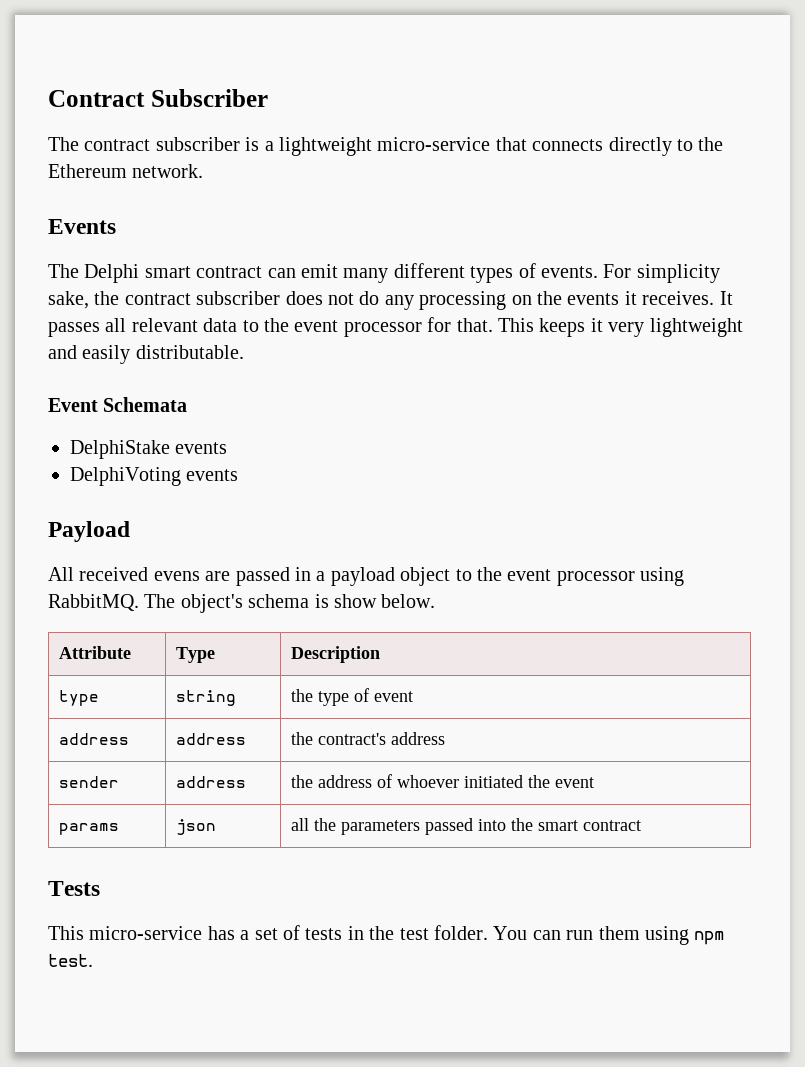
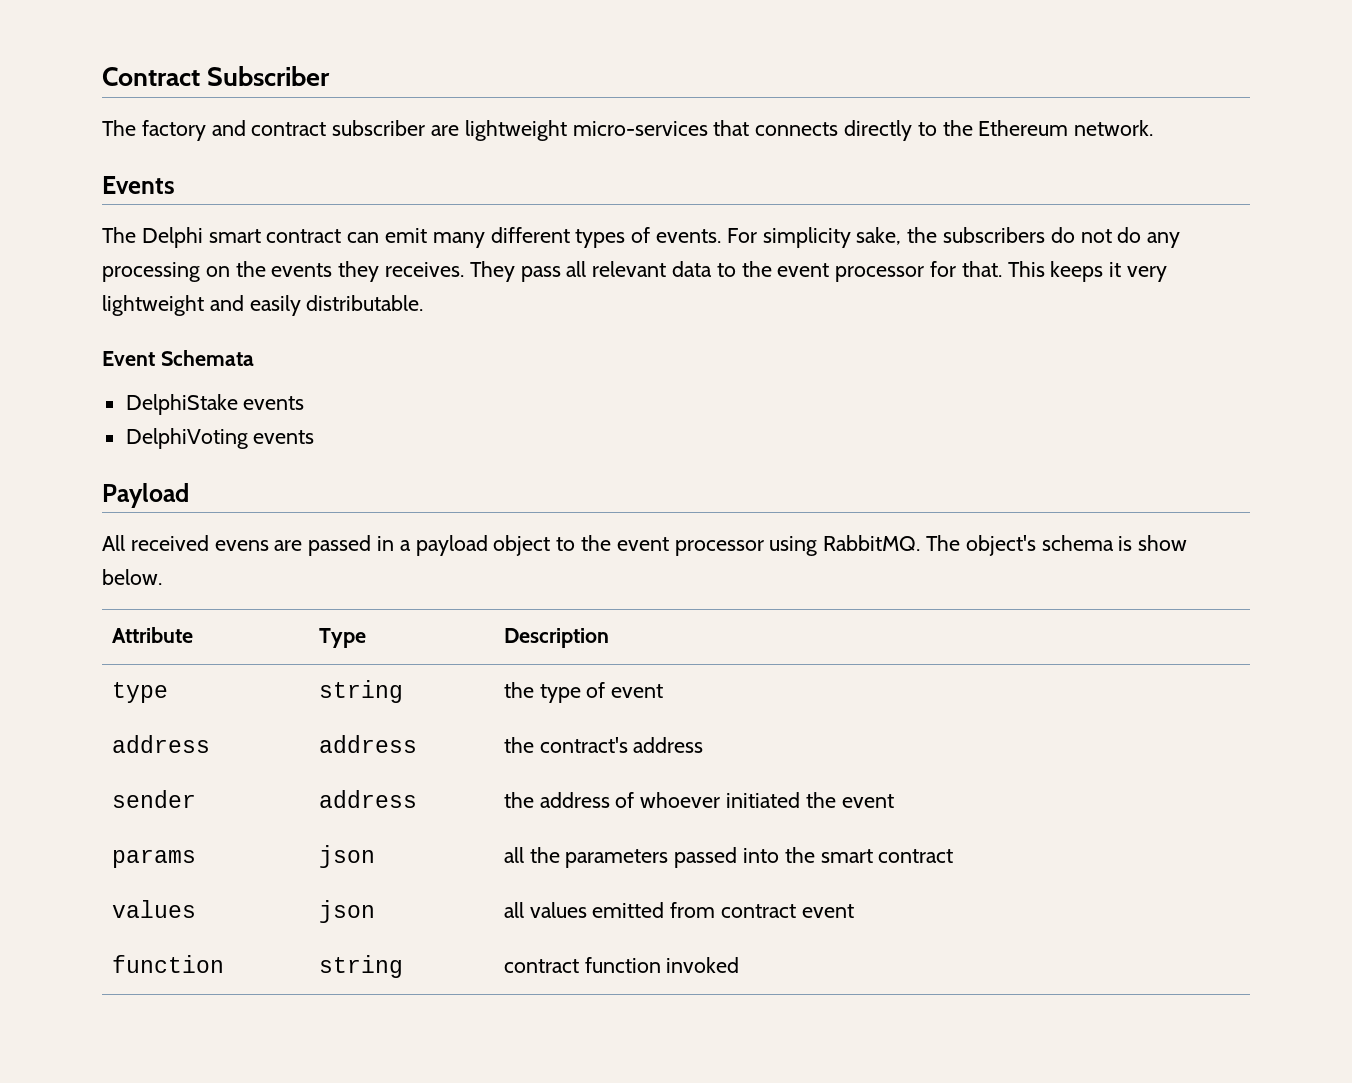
[84,137,491,156] contract subscriber is a lightweight micro-service -> [141,120,708,141] factory and contract subscriber are lightweight micro-services
[124,291,323,305] contract subscriber does -> [943,227,1075,243] subscribers do
[624,291,733,305] [48,322,100,337] it receives. It passes -> [338,261,561,282] they receives. They pass
[48,881,100,896] [48,925,725,945] [48,954,93,967] // Tests // This micro-service has a set of tests in the test folder. You can run them using npm test. -> [111,900,196,918] [318,900,375,923] [503,902,854,918] [111,955,224,973] [318,955,403,978] [503,957,740,973] // values | json | all values emitted from contract event // function | string | contract function invoked

